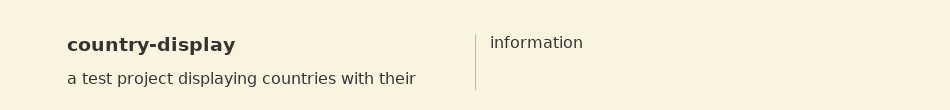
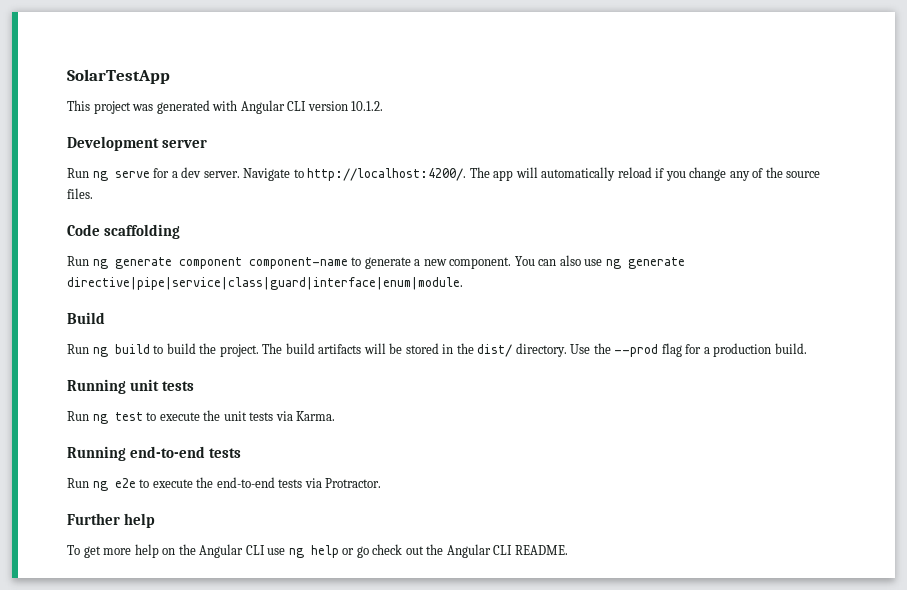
[67,37,236,55] [67,72,416,87] [490,36,583,48] country-display // a test project displaying countries with their information -> [67,69,170,84] [67,100,384,114] [67,136,208,151] [67,167,821,181] [67,188,93,199] [67,224,181,239] [67,255,685,269] [67,277,463,290] [67,312,105,324] [67,343,807,357] [67,379,195,394] [67,410,336,424] [67,446,242,461] [67,477,382,491] [67,513,156,528] [67,544,568,558] SolarTestApp // This project was generated with Angular CLI version 10.1.2. // Development server // Run ng serve for a dev server. Navigate to http://localhost:4200/. The app will automatically reload if you change any of the source files. // Code scaffolding // Run ng generate component component-name to generate a new component. You can also use ng generate directive|pipe|service|class|guard|interface|enum|module. // Build // Run ng build to build the project. The build artifacts will be stored in the dist/ directory. Use the --prod flag for a production build. // Running unit tests // Run ng test to execute the unit tests via Karma. // Running end-to-end tests // Run ng e2e to execute the end-to-end tests via Protractor. // Further help // To get more help on the Angular CLI use ng help or go check out the Angular CLI README.

